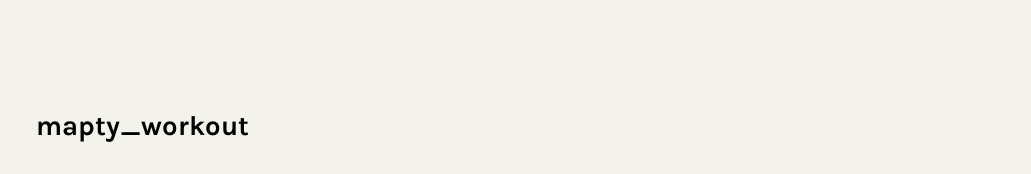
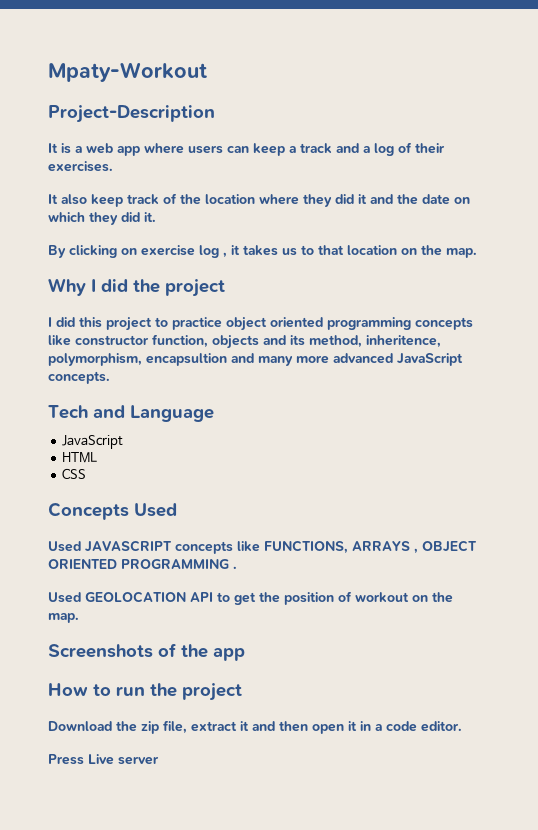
[36,116,249,142] mapty_workout -> [48,62,207,82] [48,105,215,123] [48,142,445,156] [48,161,113,172] [48,193,470,207] [48,212,156,225] [48,245,477,258] [48,278,225,297] [48,317,473,331] [48,334,441,349] [48,353,463,366] [48,371,110,384] [48,405,214,422] [62,435,124,449] [62,452,98,463] [62,468,87,479] [48,502,177,520] [48,540,477,554] [48,559,237,569] [48,591,453,605] [48,613,79,623] [48,643,245,661] [48,683,242,701] [48,720,462,734] [48,754,159,765] Mpaty-Workout // Project-Description // It is a web app where users can keep a track and a log of their exercises. // It also keep track of the location where they did it and the date on which they did it. // By clicking on exercise log , it takes us to that location on the map. // Why I did the project // I did this project to practice object oriented programming concepts like constructor function, objects and its method, inheritence, polymorphism, encapsultion and many more advanced JavaScript concepts. // Tech and Language // JavaScript // HTML // CSS // Concepts Used // Used JAVASCRIPT concepts like FUNCTIONS, ARRAYS , OBJECT ORIENTED PROGRAMMING . // Used GEOLOCATION API to get the position of workout on the map. // Screenshots of the app // How to run the project // Download the zip file, extract it and then open it in a code editor. // Press Live server

